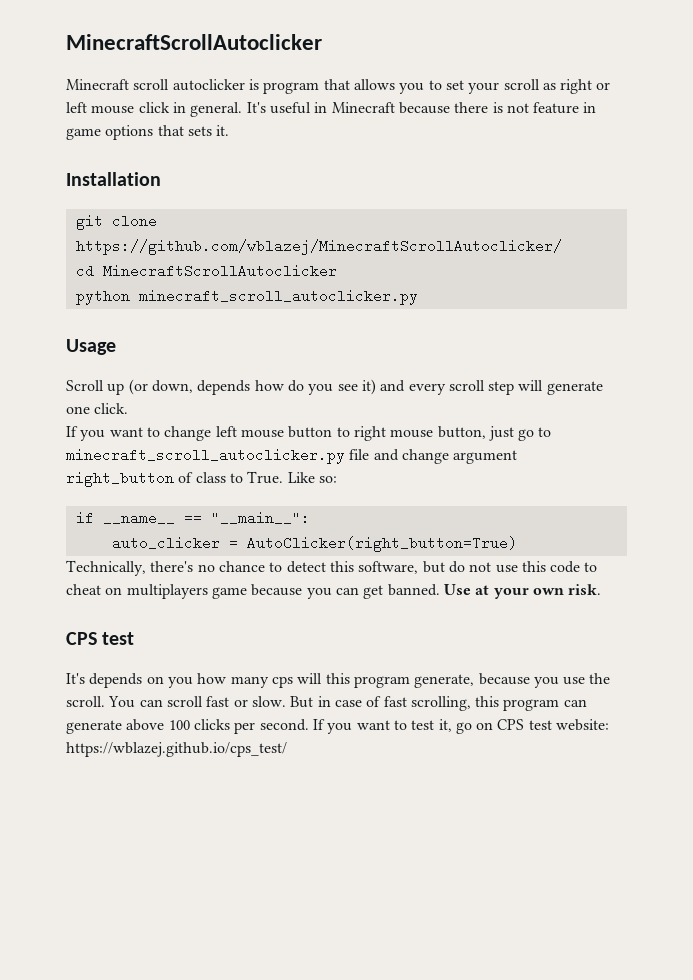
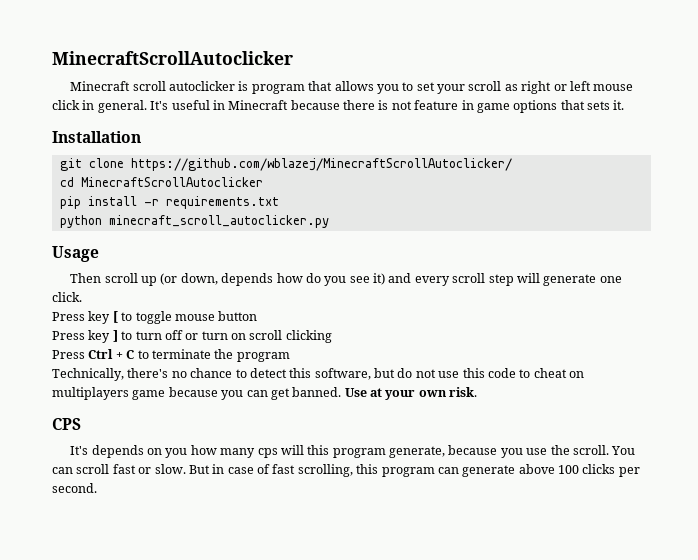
(337, 271) none -> [59,196,279,209] // pip install -r requirements.txt
[66,380,104,391] Scroll -> [70,273,138,283] Then scroll
[66,426,552,441] [66,448,518,464] [66,471,337,487] [75,511,310,525] [111,536,517,552] If you want to change left mouse button to right mouse button, just go to minecraft_scroll_autoclicker.py file and change argument right_button of class to True. Like so: // if __name__ == "__main__": // auto_clicker = AutoClicker(right_button=True) -> [52,311,258,324] [52,330,332,343] [52,349,290,362] Press key [ to toggle mouse button // Press key ] to turn off or turn on scroll clicking // Press Ctrl + C to terminate the program
[102,632,135,645] test -> (81, 424) none
[312,719,610,734] [66,742,287,757] If you want to test it, go on CPS test website: https://wblazej.github.io/cps_test/ -> (97, 488) none

